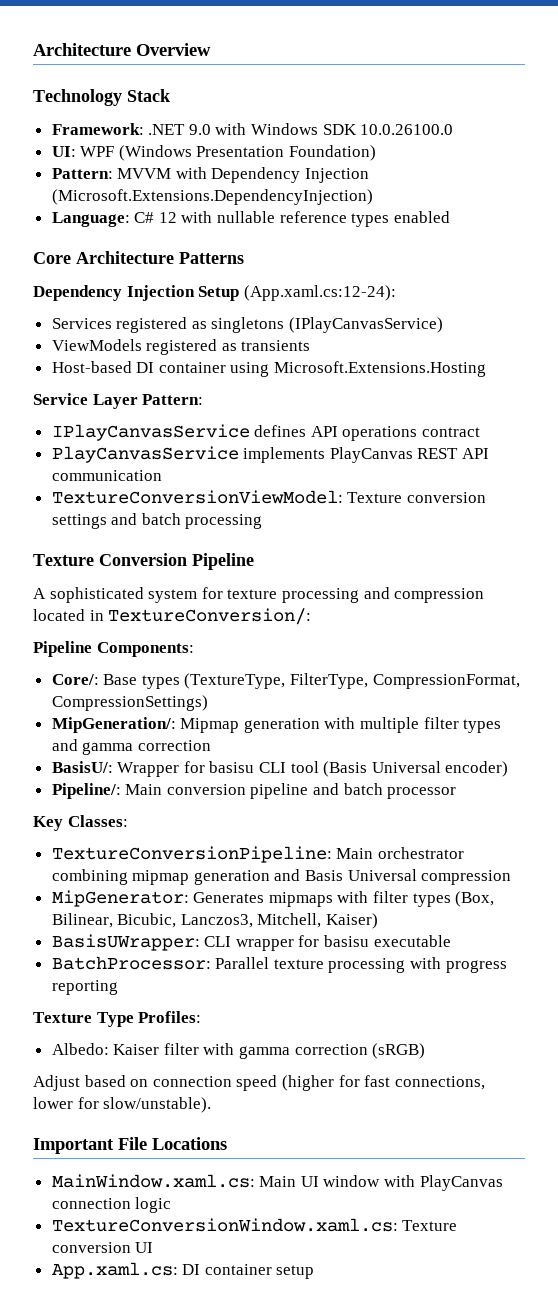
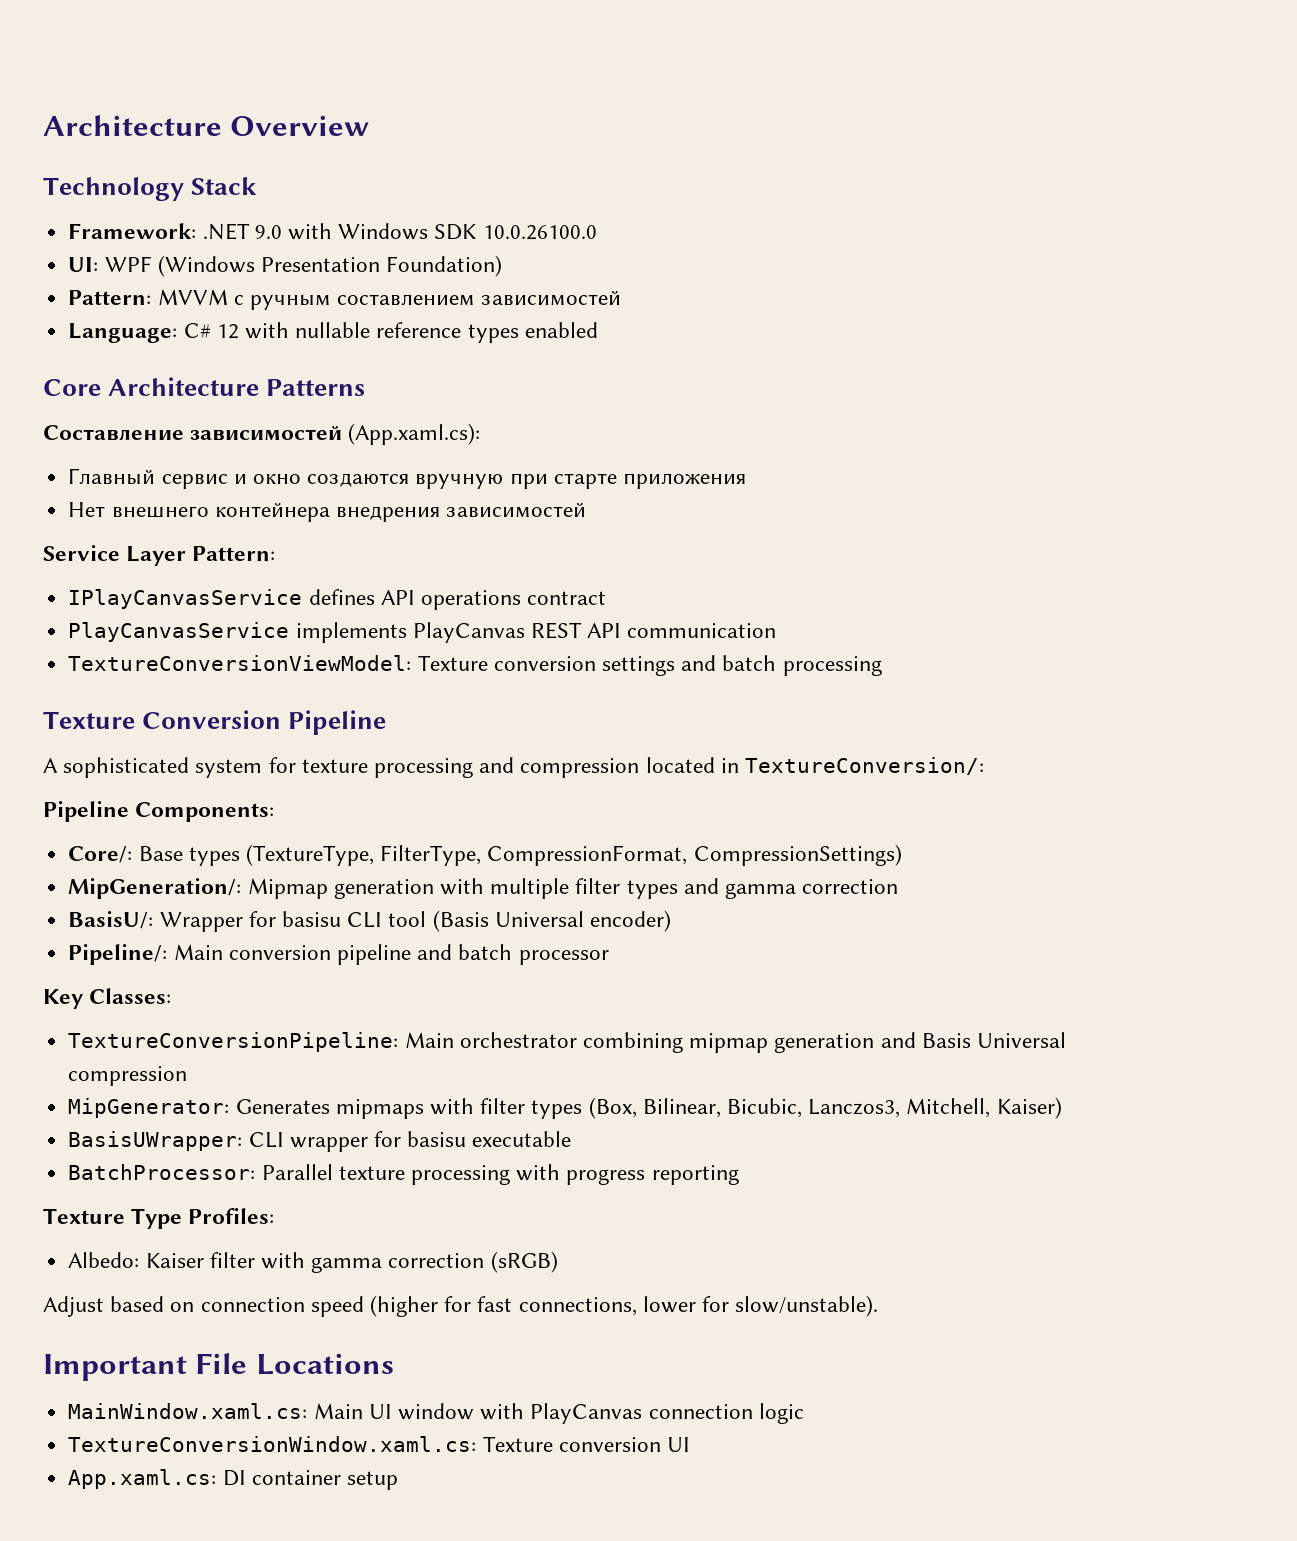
[175,167,370,183] [51,189,373,205] with Dependency Injection (Microsoft.Extensions.DependencyInjection) -> [233,290,622,310] с ручным составлением зависимостей
[33,285,396,301] [51,317,444,333] [51,339,311,355] [51,361,487,377] Dependency Injection Setup (App.xaml.cs:12-24): // Services registered as singletons (IPlayCanvasService) // ViewModels registered as transients // Host-based DI container using Microsoft.Extensions.Hosting -> [43,423,481,445] [68,468,746,489] [68,502,587,522] Составление зависимостей (App.xaml.cs): // Главный сервис и окно создаются вручную при старте приложения // Нет внешнего контейнера внедрения зависимостей

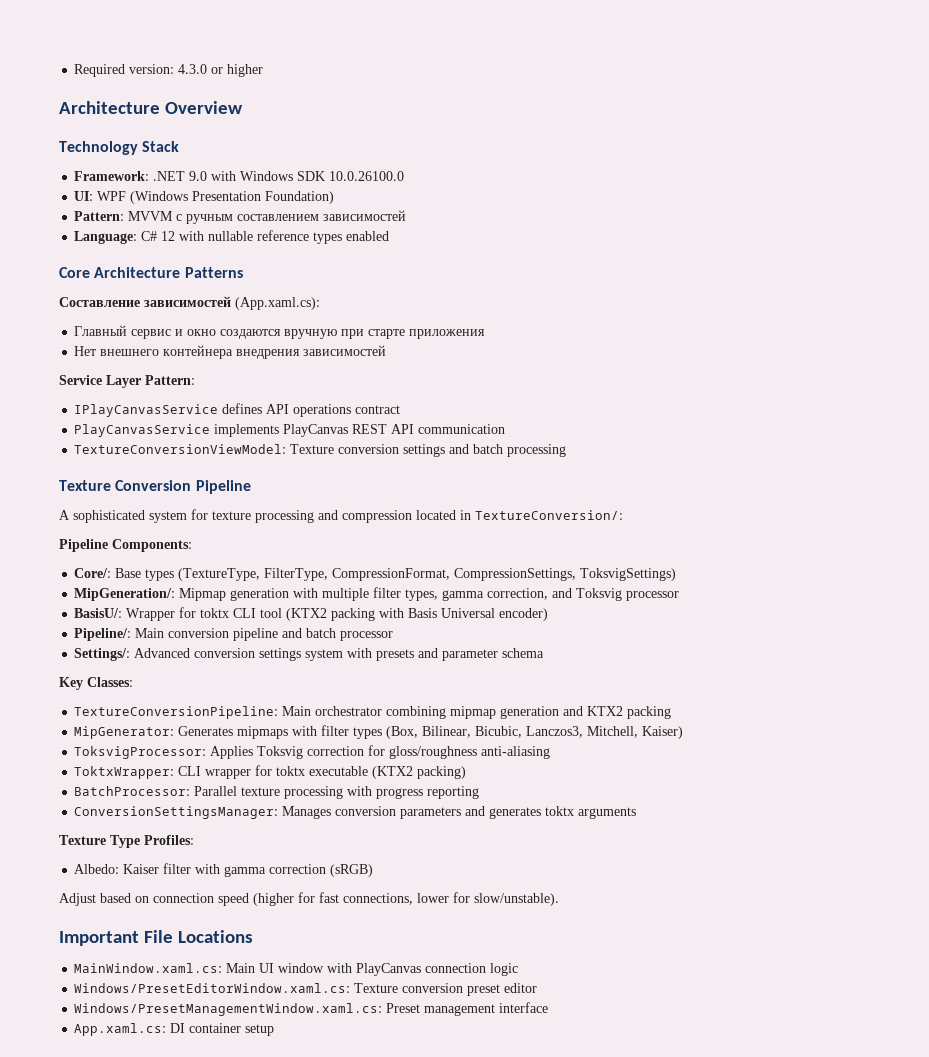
(43, 125) none -> [74,64,264,77] Required version: 4.3.0 or higher //
[693,844,902,866] CompressionSettings) -> [454,568,677,581] CompressionSettings, ToksvigSettings)
[626,878,899,899] types and gamma correction -> [405,588,680,601] types, gamma correction, and Toksvig processor
[281,911,341,927] basisu -> [200,608,230,618] toktx
[432,910,489,932] (Basis -> [286,608,438,621] (KTX2 packing with Basis
(609, 957) none -> [74,648,545,661] // Settings/: Advanced conversion settings system with presets and parameter schema
[921,1032,1066,1048] [68,1066,188,1086] Basis Universal compression -> [587,706,672,719] KTX2 packing
[68,1131,243,1151] BasisUWrapper: -> [74,745,551,759] [74,766,175,779] ToksvigProcessor: Applies Toksvig correction for gloss/roughness anti-aliasing // ToktxWrapper:
[407,1131,467,1147] basisu -> [276,766,306,776] toktx
(572, 1139) none -> [372,766,467,779] (KTX2 packing)
(739, 1175) none -> [74,806,637,819] // ConversionSettingsManager: Manages conversion parameters and generates toktx arguments
[68,1436,690,1452] TextureConversionWindow.xaml.cs: Texture conversion UI -> [74,983,538,996] [74,1002,549,1016] Windows/PresetEditorWindow.xaml.cs: Texture conversion preset editor // Windows/PresetManagementWindow.xaml.cs: Preset management interface

